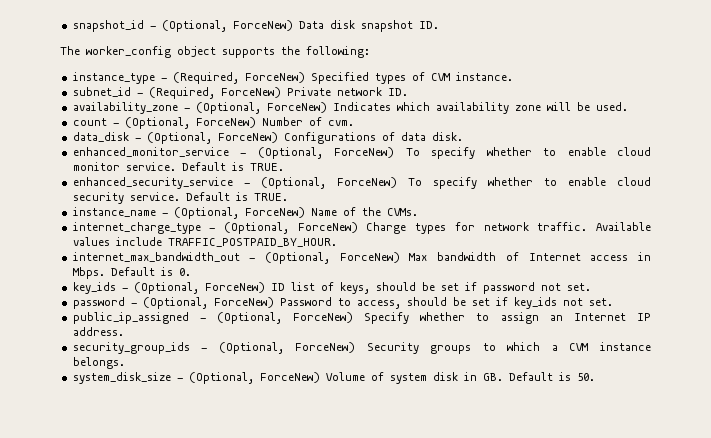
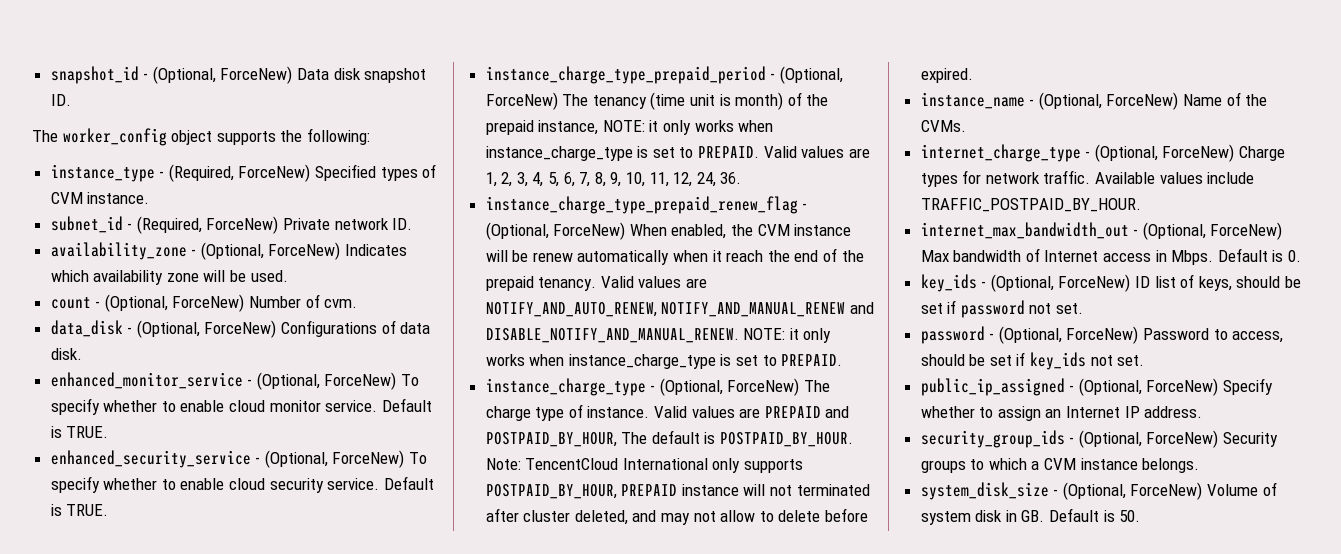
(288, 197) none -> [485,66,843,84] [485,92,829,110] [485,120,774,135] [485,146,870,161] [485,172,742,187] [485,196,808,214] [485,222,852,240] [485,248,864,265] [485,276,708,291] [485,302,874,317] [485,328,832,343] [485,354,843,369] [485,378,831,396] [485,404,850,421] [485,430,854,447] [485,458,804,473] [485,484,870,499] [485,508,869,525] [920,68,973,83] // instance_charge_type_prepaid_period - (Optional, ForceNew) The tenancy (time unit is month) of the prepaid instance, NOTE: it only works when instance_charge_type is set to PREPAID. Valid values are 1, 2, 3, 4, 5, 6, 7, 8, 9, 10, 11, 12, 24, 36. // instance_charge_type_prepaid_renew_flag - (Optional, ForceNew) When enabled, the CVM instance will be renew automatically when it reach the end of the prepaid tenancy. Valid values are NOTIFY_AND_AUTO_RENEW, NOTIFY_AND_MANUAL_RENEW and DISABLE_NOTIFY_AND_MANUAL_RENEW. NOTE: it only works when instance_charge_type is set to PREPAID. // instance_charge_type - (Optional, ForceNew) The charge type of instance. Valid values are PREPAID and POSTPAID_BY_HOUR, The default is POSTPAID_BY_HOUR. Note: TencentCloud International only supports POSTPAID_BY_HOUR, PREPAID instance will not terminated after cluster deleted, and may not allow to delete before expired.

